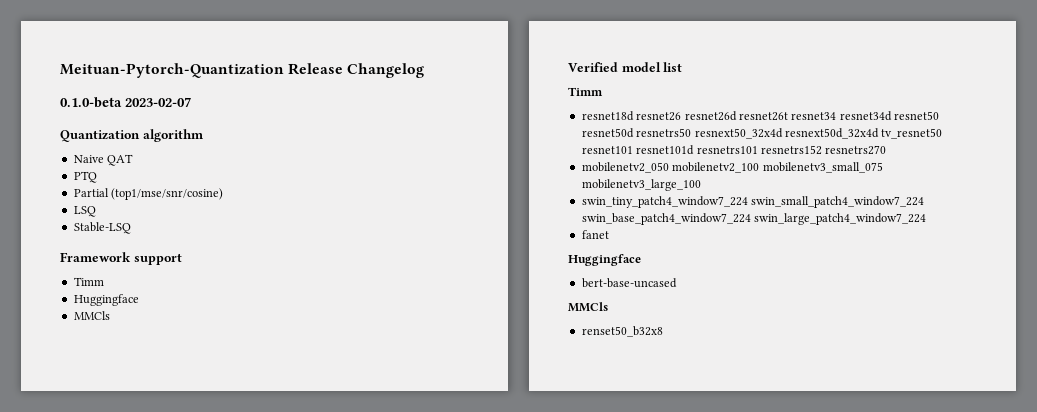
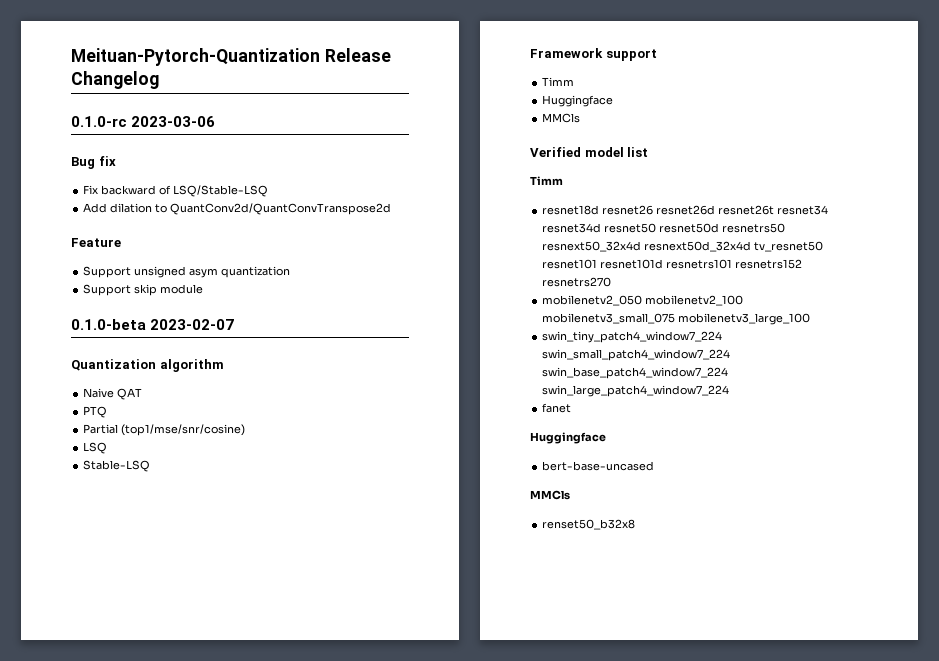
(425, 70) none -> [71,116,216,127] [71,156,116,169] [83,185,269,197] [83,203,392,215] [71,238,121,247] [83,266,291,278] [83,284,204,296] // 0.1.0-rc 2023-03-06 // Bug fix // Fix backward of LSQ/Stable-LSQ // Add dilation to QuantConv2d/QuantConvTranspose2d // Feature // Support unsigned asym quantization // Support skip module

